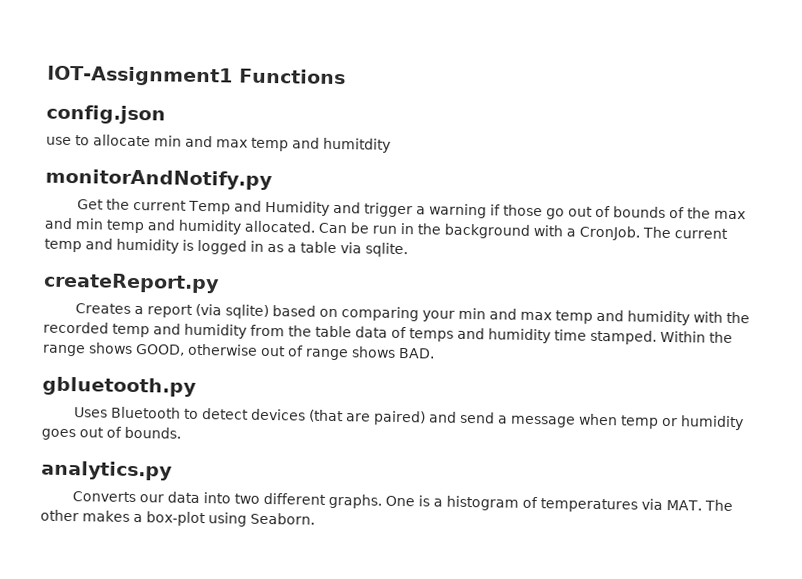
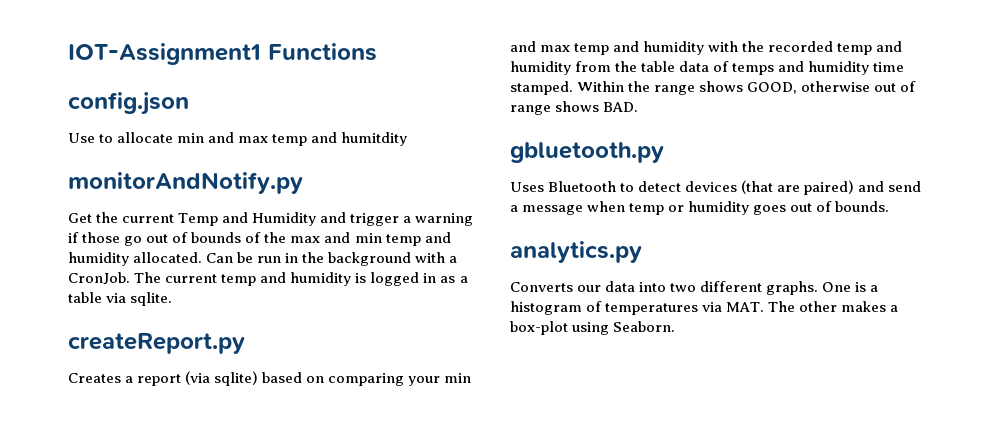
[46,136,72,146] use -> [68,133,95,143] Use

